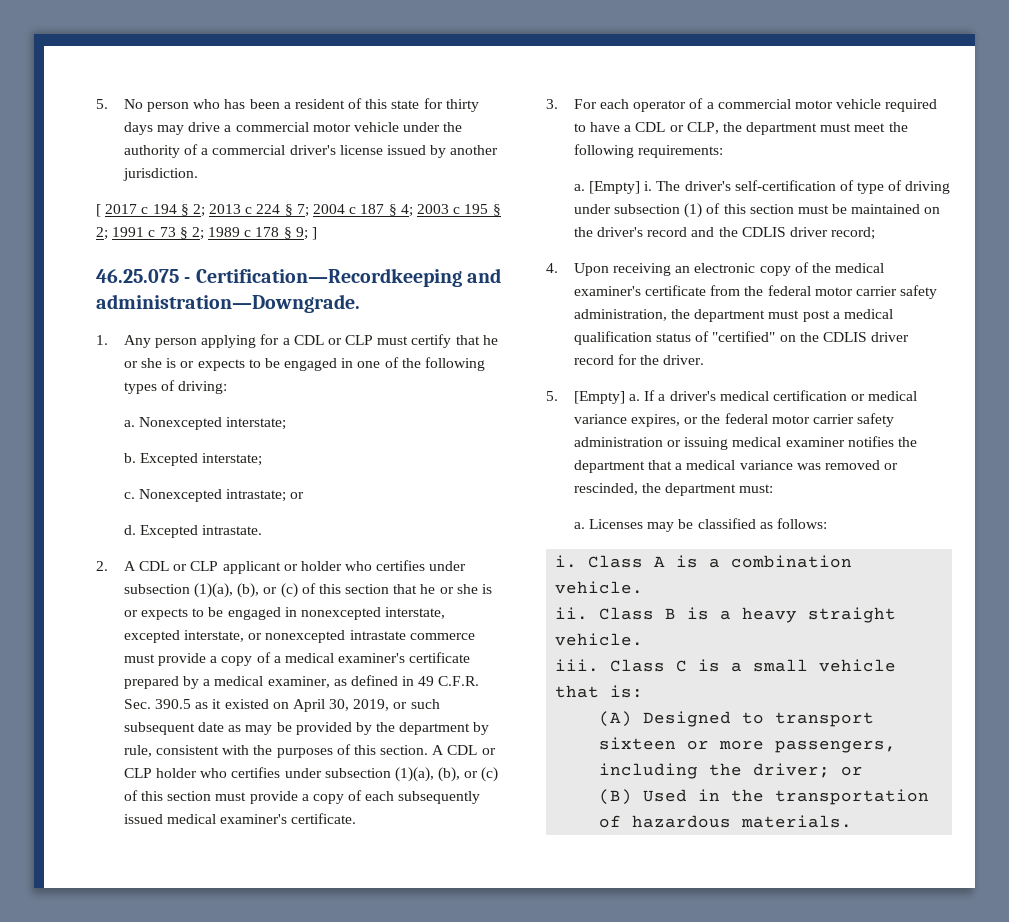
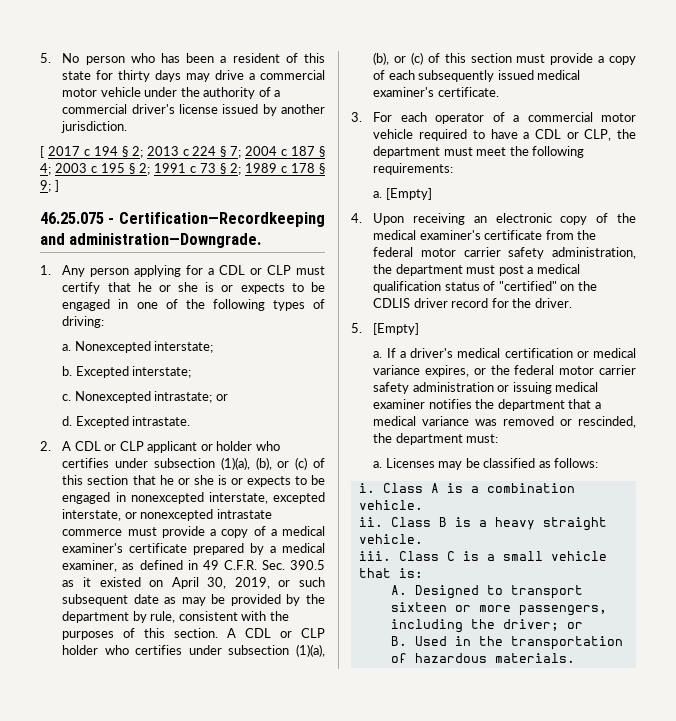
[644,180,951,194] [573,203,941,218] [573,227,876,240] i. The driver's self-certification of type of driving under subsection (1) of this section must be maintained on the driver's record and the CDLIS driver record; -> (432, 194) none
(625, 397) none -> (420, 329) //
[599,711,633,727] (A) -> [390,585,407,595] A.
[599,789,633,805] (B) -> [390,636,407,646] B.

